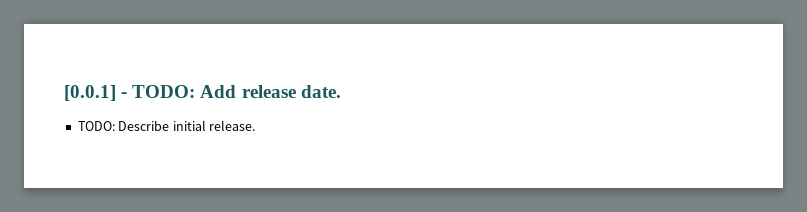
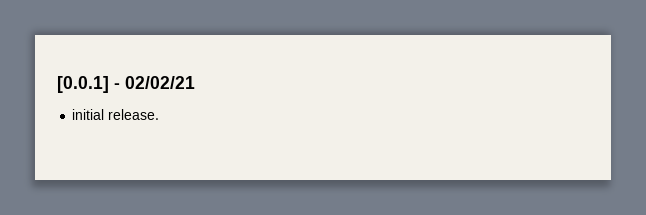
[132,85,341,98] [77,121,170,131] TODO: Add release date. // TODO: Describe -> [125,76,195,89] 02/02/21 //

